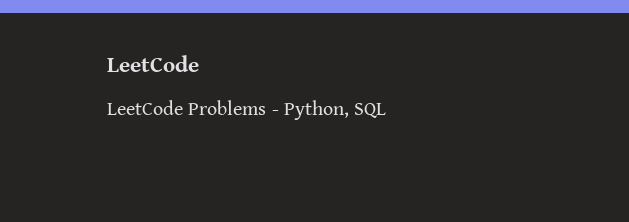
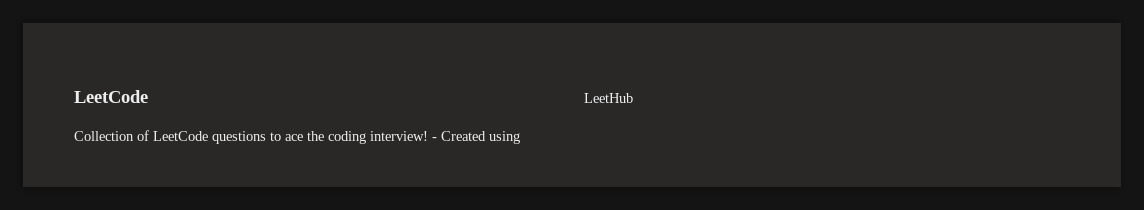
[107,100,387,120] LeetCode Problems - Python, SQL -> [74,130,520,144] [584,93,633,103] Collection of LeetCode questions to ace the coding interview! - Created using LeetHub

